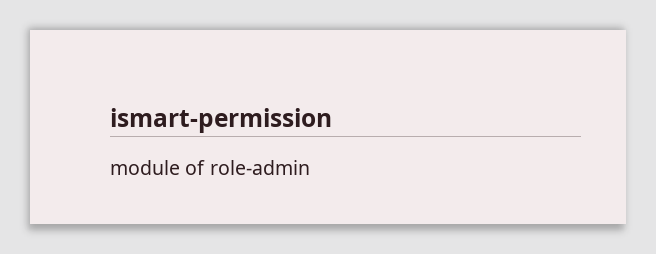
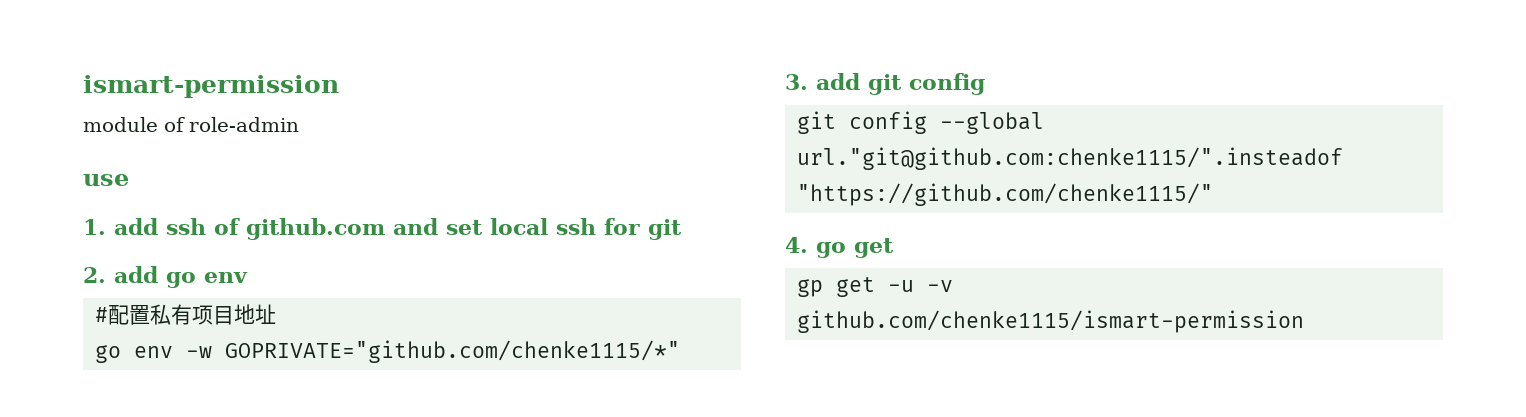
(310, 167) none -> [83,174,129,186] [83,218,682,240] [83,266,248,288] [95,304,276,325] [95,340,680,363] [785,73,985,95] [797,111,1044,134] [797,147,1343,170] [797,183,1213,206] [785,237,894,258] [797,277,953,297] [797,310,1304,333] // use // 1. add ssh of github.com and set local ssh for git // 2. add go env // #配置私有项目地址 // go env -w GOPRIVATE="github.com/chenke1115/*" // 3. add git config // git config --global url."git@github.com:chenke1115/".insteadof "https://github.com/chenke1115/" // 4. go get // gp get -u -v github.com/chenke1115/ismart-permission

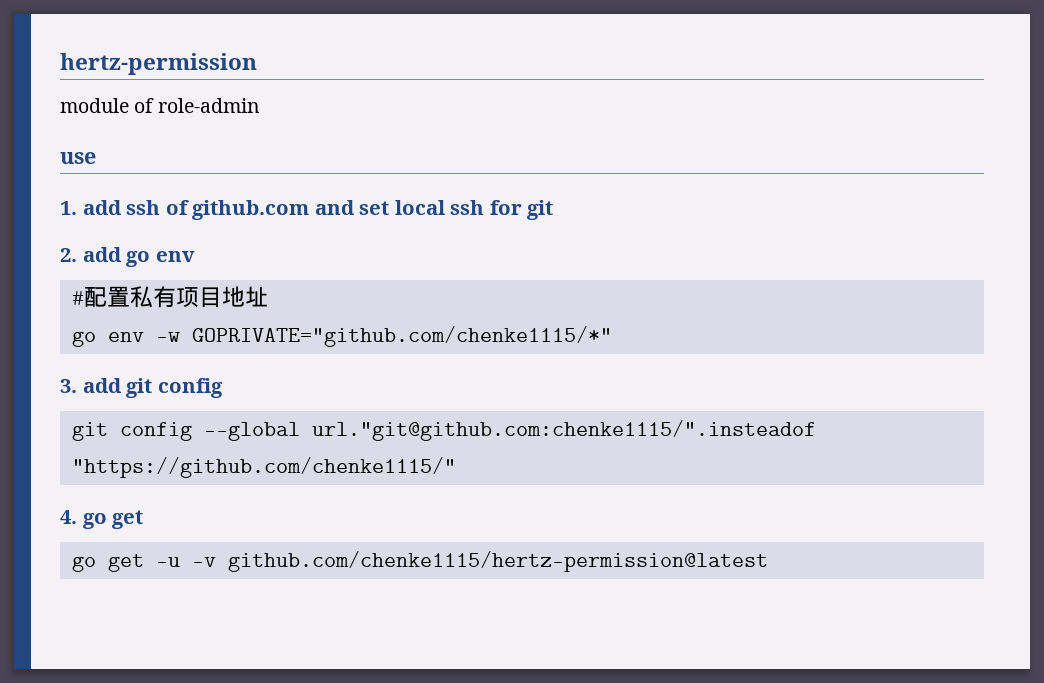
[83,75,339,98] ismart-permission -> [60,53,257,75] hertz-permission
[797,279,823,297] gp -> [71,556,96,572] go
[797,310,1304,333] github.com/chenke1115/ismart-permission -> [227,551,768,572] github.com/chenke1115/hertz-permission@latest

